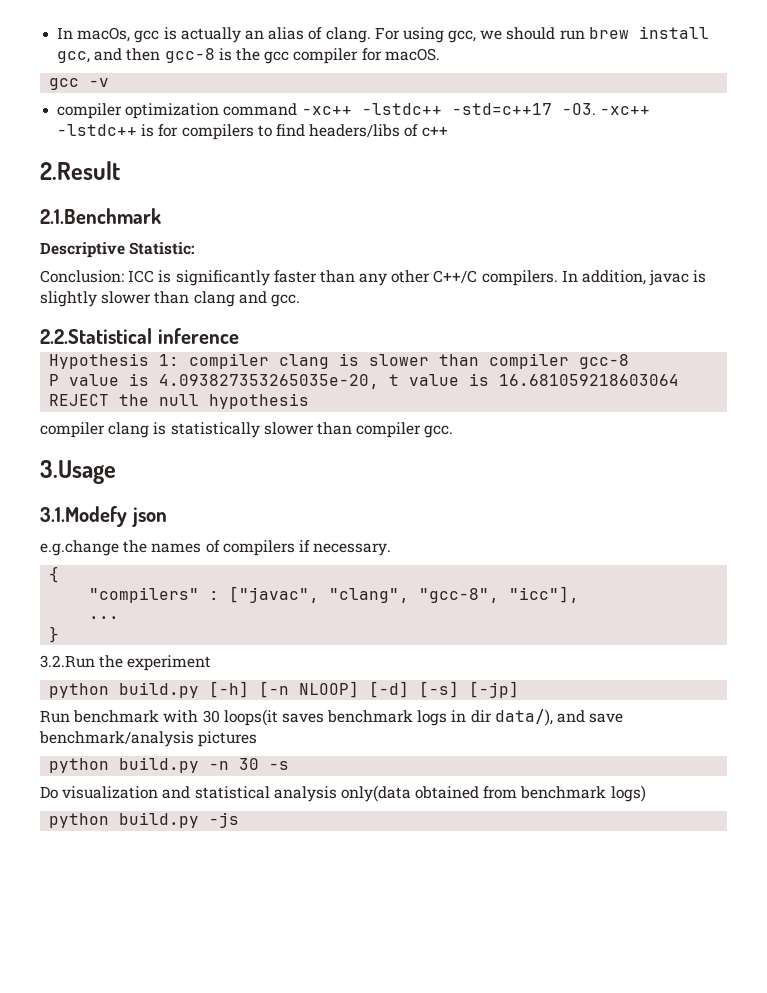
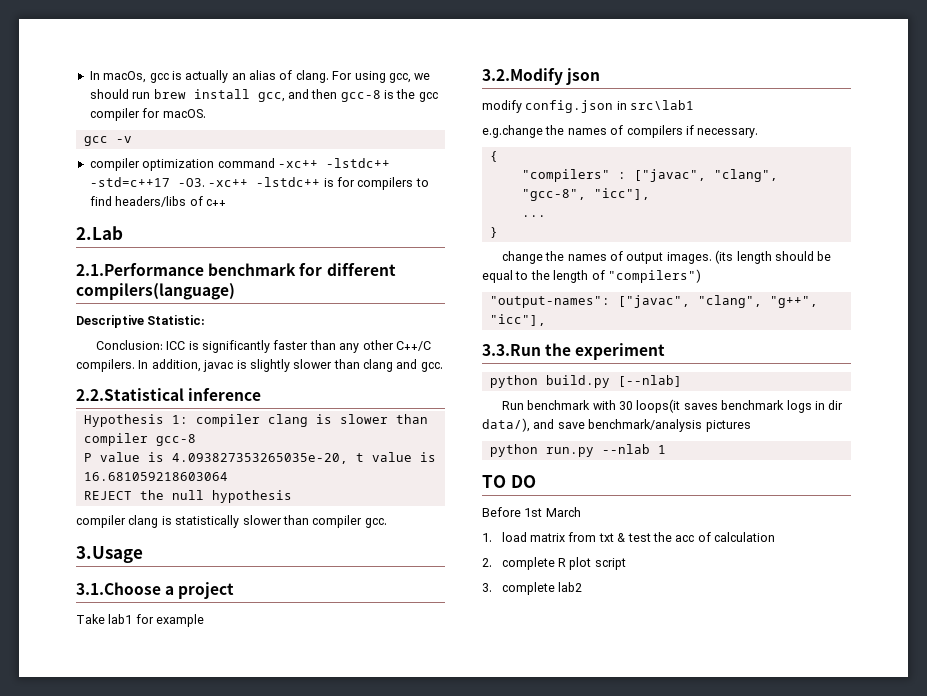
[40,161,120,180] [40,208,161,224] 2.Result // 2.1.Benchmark -> [76,226,123,240] [76,263,396,276] [76,283,235,300] 2.Lab // 2.1.Performance benchmark for different compilers(language)
[40,506,167,527] 3.1.Modefy json -> [76,582,235,599] [76,614,205,627] [482,68,601,85] [482,100,695,113] 3.1.Choose a project // Take lab1 for example // 3.2.Modify json // modify config.json in src\lab1
[40,655,212,671] [49,681,520,698] 3.2.Run the experiment // python build.py [-h] [-n NLOOP] [-d] [-s] [-jp] -> [501,250,832,264] [482,269,701,283] [489,295,818,308] [489,314,546,326] [482,343,666,360] [489,375,682,388] change the names of output images. (its length should be equal to the length of "compilers") // "output-names": ["javac", "clang", "g++", "icc"], // 3.3.Run the experiment // python build.py [--nlab]
[119,757,290,773] [40,785,646,802] [49,812,240,828] build.py -n 30 -s // Do visualization and statistical analysis only(data obtained from benchmark logs) // python build.py -js -> [545,444,666,457] [482,475,536,488] [482,507,581,517] [482,532,776,542] [482,557,626,570] [482,582,583,595] run.py --nlab 1 // TO DO // Before 1st March // 1. load matrix from txt & test the acc of calculation // 2. complete R plot script // 3. complete lab2

